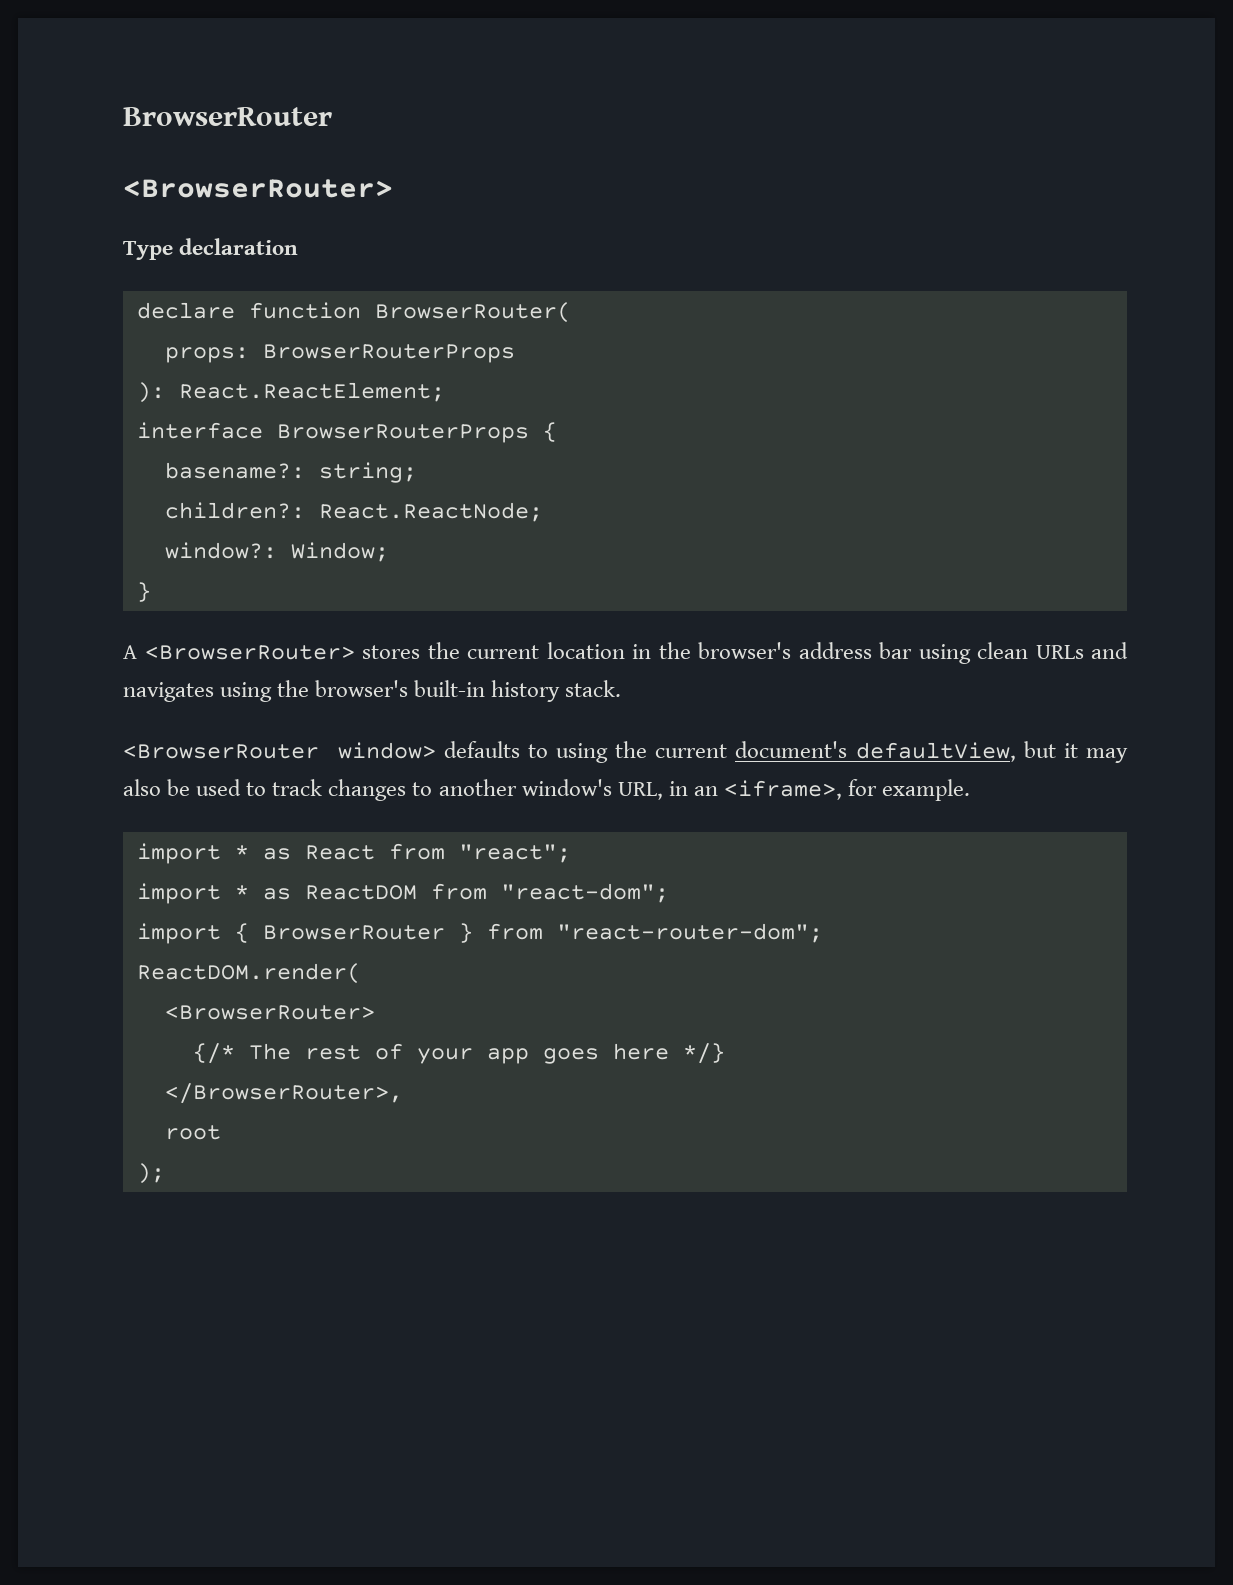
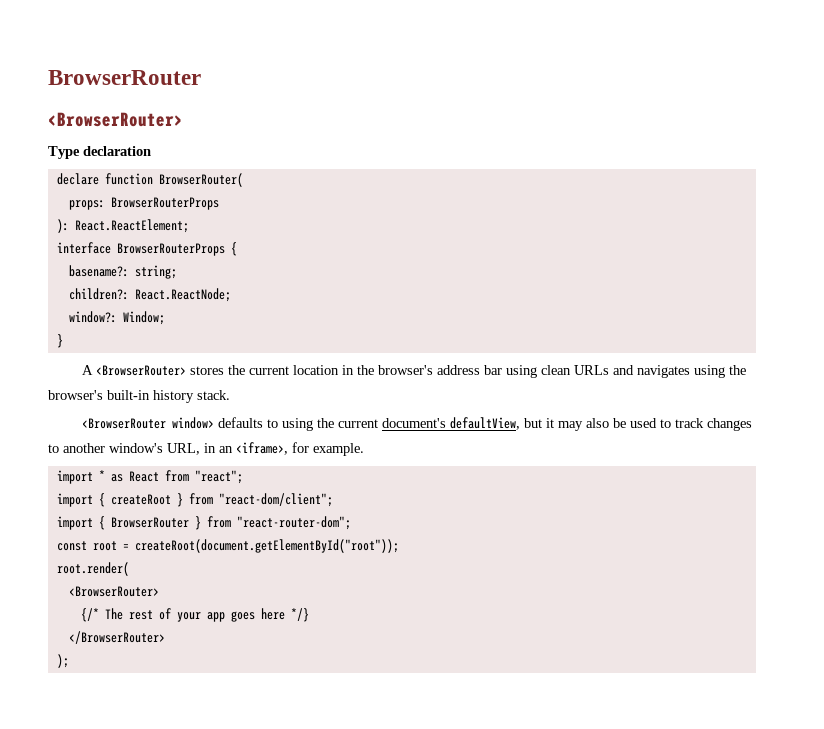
[234,883,669,903] * as ReactDOM from "react-dom"; -> [98,493,333,507] { createRoot } from "react-dom/client";
[136,963,361,984] ReactDOM.render( -> [56,539,399,553] [56,562,129,576] const root = createRoot(document.getElementById("root")); // root.render(
[164,1083,403,1104] [164,1125,221,1140] </BrowserRouter>, // root -> [68,631,165,644] </BrowserRouter>

